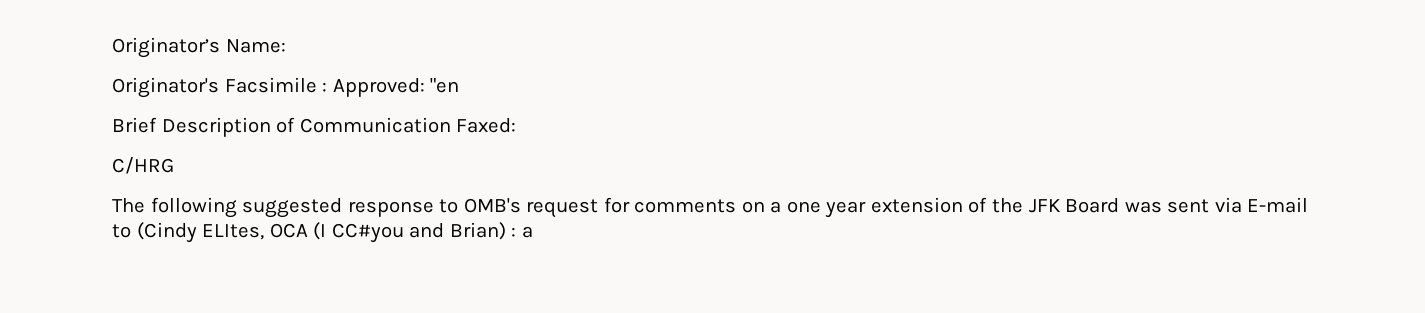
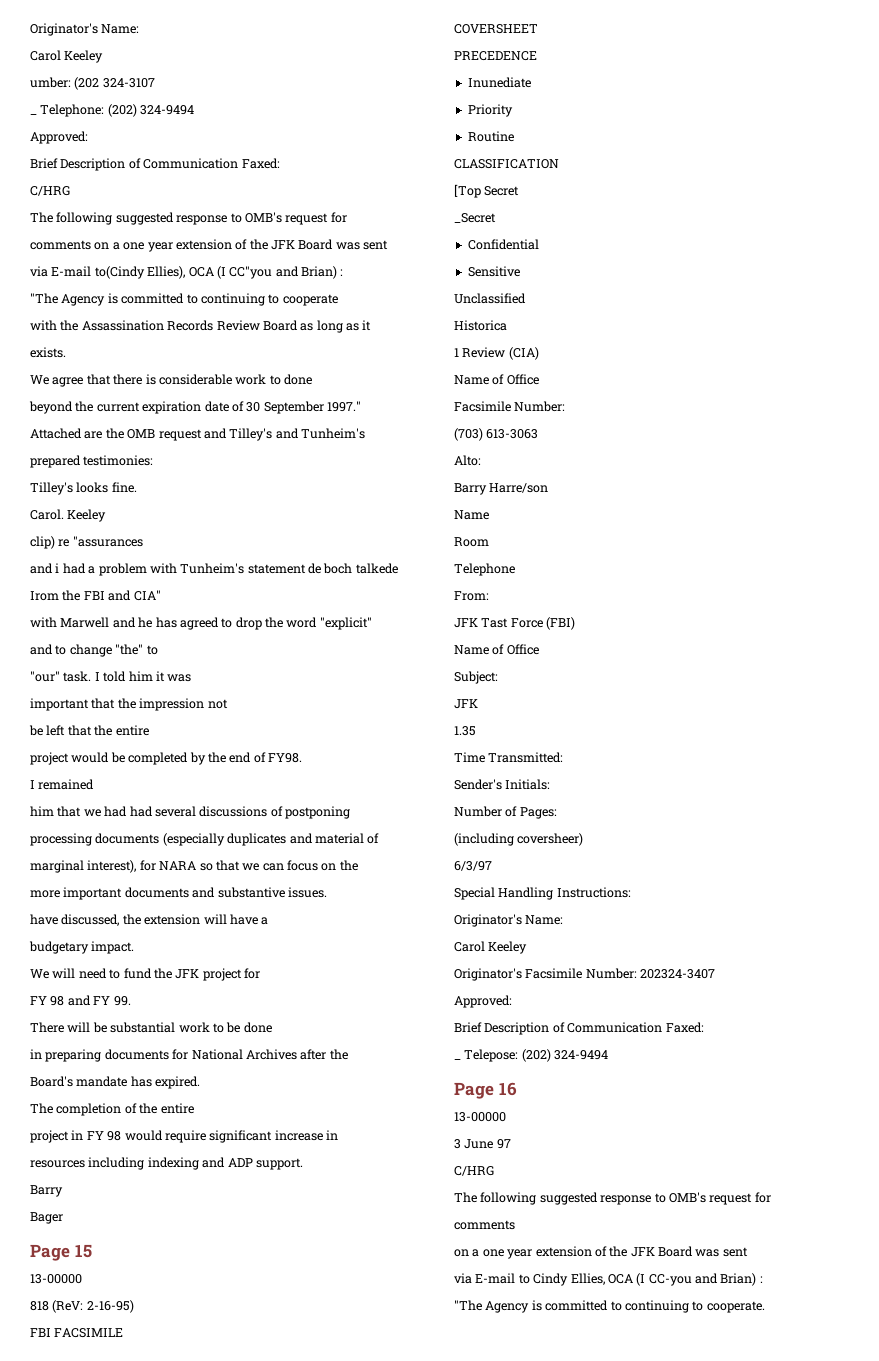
[112,37,286,58] [112,77,460,98] Originator’s Name: // Originator's Facsimile : Approved: "en -> [30,23,140,36] [30,50,104,63] [30,77,155,90] [30,104,195,117] [30,131,88,144] Originator's Name: // Carol Keeley // umber: (202 324-3107 // _ Telephone: (202) 324-9494 // Approved:
(630, 205) none -> (347, 217) //
(1210, 206) none -> [30,266,344,279] [30,293,338,306] [30,320,372,333] [30,347,66,358] [30,374,312,387] [29,401,361,414] [30,428,365,441] [30,455,154,468] [30,482,137,495] [30,509,107,522] [30,536,143,549] [30,563,398,576] [30,590,161,601] [30,617,372,630] [30,644,158,657] [30,671,192,682] [30,698,228,711] [29,725,149,736] [30,752,302,765] [30,779,95,790] [30,806,350,819] [30,833,380,846] [30,860,358,873] [30,887,327,900] [30,914,269,926] [29,941,135,954] [30,968,260,981] [30,995,131,1006] [30,1022,272,1033] [30,1049,348,1062] [30,1076,201,1089] [30,1103,194,1116] [30,1130,338,1143] [30,1157,303,1170] [30,1185,63,1197] [30,1212,63,1224] [30,1244,92,1261] [30,1274,82,1284] [30,1300,134,1313] [30,1328,124,1338] [454,24,538,34] [454,51,537,61] [467,77,531,88] [467,104,513,117] [467,131,514,142] [454,159,559,169] [454,184,520,198] [454,213,496,223] [467,239,539,250] [467,266,520,277] [454,293,526,304] [454,320,507,331] [454,347,539,360] [454,374,539,385] [454,401,566,412] [454,428,539,441] [454,455,481,466] [454,483,549,495] [454,510,489,520] [454,537,489,547] [454,563,515,576] [454,591,489,601] [454,617,576,630] [454,644,539,655] [454,671,498,684] [454,699,478,709] [454,726,476,736] [454,752,564,763] [454,779,551,790] [454,806,557,819] [454,833,584,846] [454,861,492,871] [454,887,631,900] [454,914,564,927] [454,941,528,954] [454,968,716,981] [454,995,512,1008] [454,1022,704,1035] [454,1049,609,1062] [454,1082,517,1099] [454,1112,506,1122] [454,1139,511,1149] [454,1166,494,1176] [454,1192,771,1205] [454,1220,515,1230] [454,1246,748,1259] // via E-mail to(Cindy Ellies), OCA (I CC"you and Brian) : // "The Agency is committed to continuing to cooperate // with the Assassination Records Review Board as long as it // exists. // We agree that there is considerable work to done // beyond the current expiration date of 30 September 1997." // Attached are the OMB request and Tilley's and Tunheim's // prepared testimonies: // Tilley's looks fine. // Carol. Keeley // clip) re "assurances // and i had a problem with Tunheim's statement de boch talkede // Irom the FBI and CIA" // with Marwell and he has agreed to drop the word "explicit" // and to change "the" to // "our" task. I told him it was // important that the impression not // be left that the entire // project would be completed by the end of FY98. // I remained // him that we had had several discussions of postponing // processing documents (especially duplicates and material of // marginal interest), for NARA so that we can focus on the // more important documents and substantive issues. // have discussed, the extension will have a // budgetary impact. // We will need to fund the JFK project for // FY 98 and FY 99. // There will be substantial work to be done // in preparing documents for National Archives after the // Board's mandate has expired. // The completion of the entire // project in FY 98 would require significant increase in // resources including indexing and ADP support. // Barry // Bager // Page 15 // 13-00000 // 818 (ReV: 2-16-95) // FBI FACSIMILE // COVERSHEET // PRECEDENCE // Inunediate // Priority // Routine // CLASSIFICATION // [Top Secret // _Secret // Confidential // Sensitive // Unclassified // Historica // 1 Review (CIA) // Name of Office // Facsimile Number: // (703) 613-3063 // Alto: // Barry Harre/son // Name // Room // Telephone // From: // JFK Tast Force (FBI) // Name of Office // Subject: // JFK // 1.35 // Time Transmitted: // Sender's Initials: // Number of Pages: // (including coversheer) // 6/3/97 // Special Handling Instructions: // Originator's Name: // Carol Keeley // Originator's Facsimile Number: 202324-3407 // Approved: // Brief Description of Communication Faxed: // _ Telepose: (202) 324-9494 // Page 16 // 13-00000 // 3 June 97 // C/HRG // The following suggested response to OMB's request for // comments // on a one year extension of the JFK Board was sent //
[136,222,533,243] (Cindy ELItes, OCA (I CC#you and Brian) : a -> [533,1273,763,1286] [454,1300,765,1313] Cindy Ellies, OCA (I CC-you and Brian) : // "The Agency is committed to continuing to cooperate.

